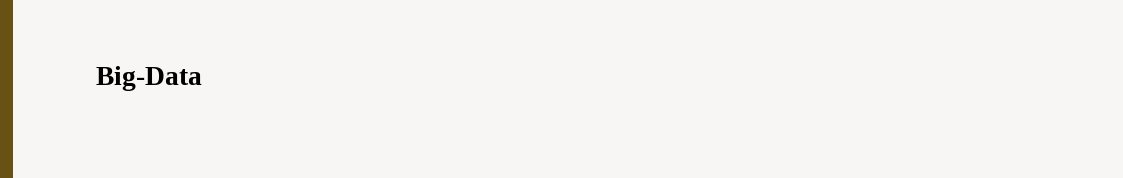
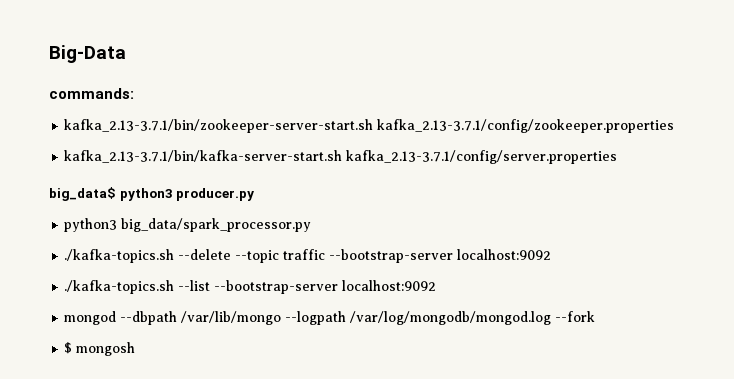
(202, 78) none -> [49,88,134,99] [64,119,675,133] [64,150,618,164] [49,187,255,201] [64,218,312,232] [64,249,552,263] [64,280,437,294] [64,311,596,325] [64,342,136,356] // commands: // kafka_2.13-3.7.1/bin/zookeeper-server-start.sh kafka_2.13-3.7.1/config/zookeeper.properties // kafka_2.13-3.7.1/bin/kafka-server-start.sh kafka_2.13-3.7.1/config/server.properties // big_data$ python3 producer.py // python3 big_data/spark_processor.py // ./kafka-topics.sh --delete --topic traffic --bootstrap-server localhost:9092 // ./kafka-topics.sh --list --bootstrap-server localhost:9092 // mongod --dbpath /var/lib/mongo --logpath /var/log/mongodb/mongod.log --fork // $ mongosh

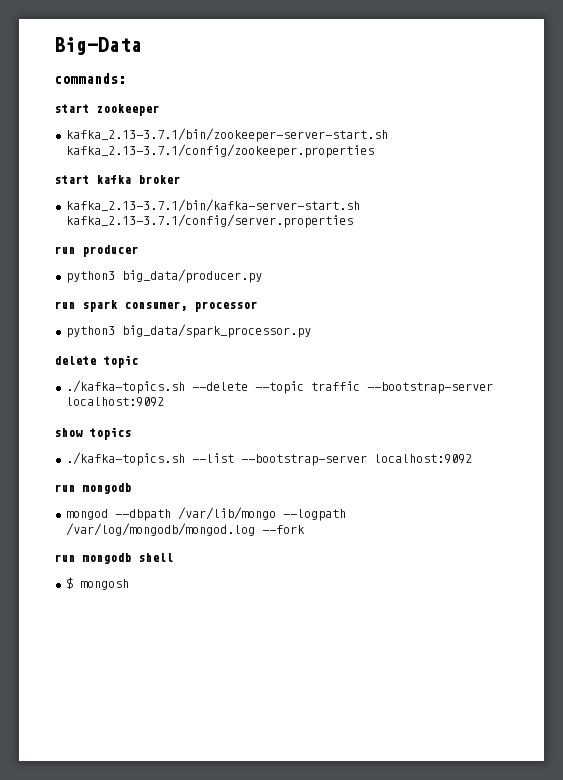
(134, 93) none -> [54,104,159,116] // start zookeeper
(675, 126) none -> [54,175,180,184] // start kafka broker
[49,187,255,201] big_data$ python3 producer.py -> [54,245,138,257] [65,269,262,283] [54,300,257,312] run producer // python3 big_data/producer.py // run spark consumer, processor
(312, 225) none -> [54,355,138,368] // delete topic
(552, 254) none -> [54,427,131,440] // show topics
(437, 285) none -> [54,483,131,494] // run mongodb
(596, 316) none -> [54,553,173,564] // run mongodb shell

